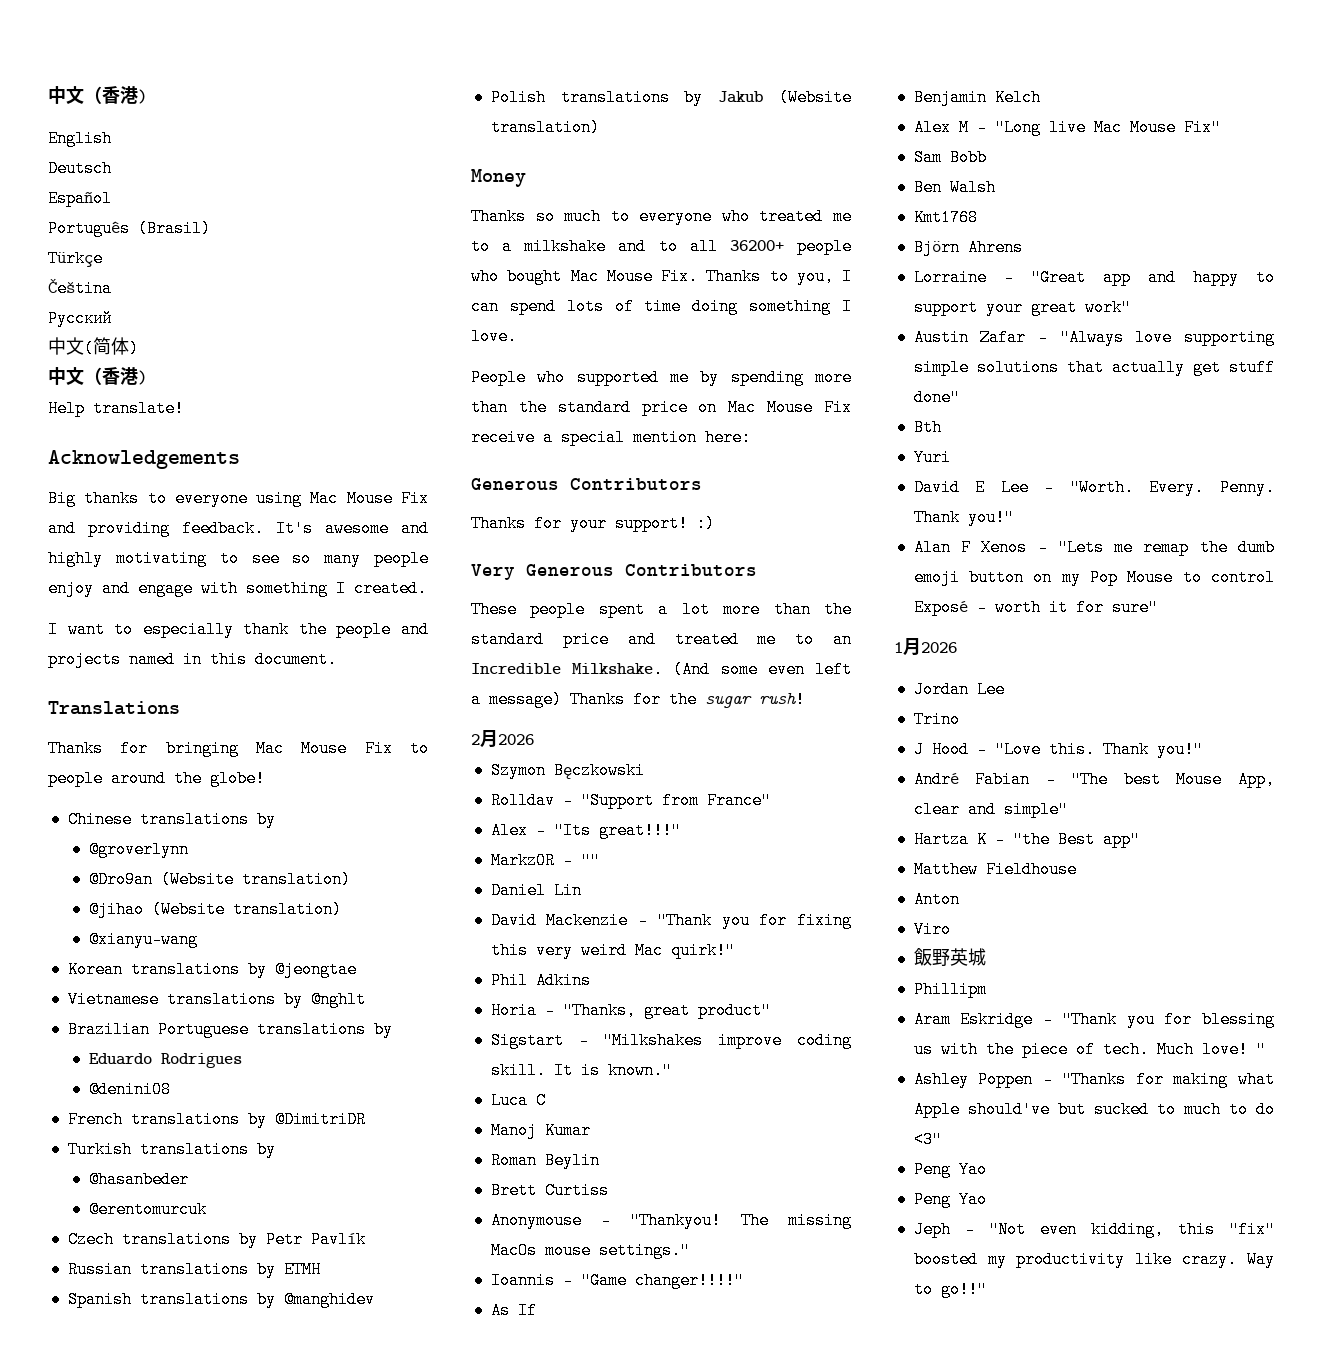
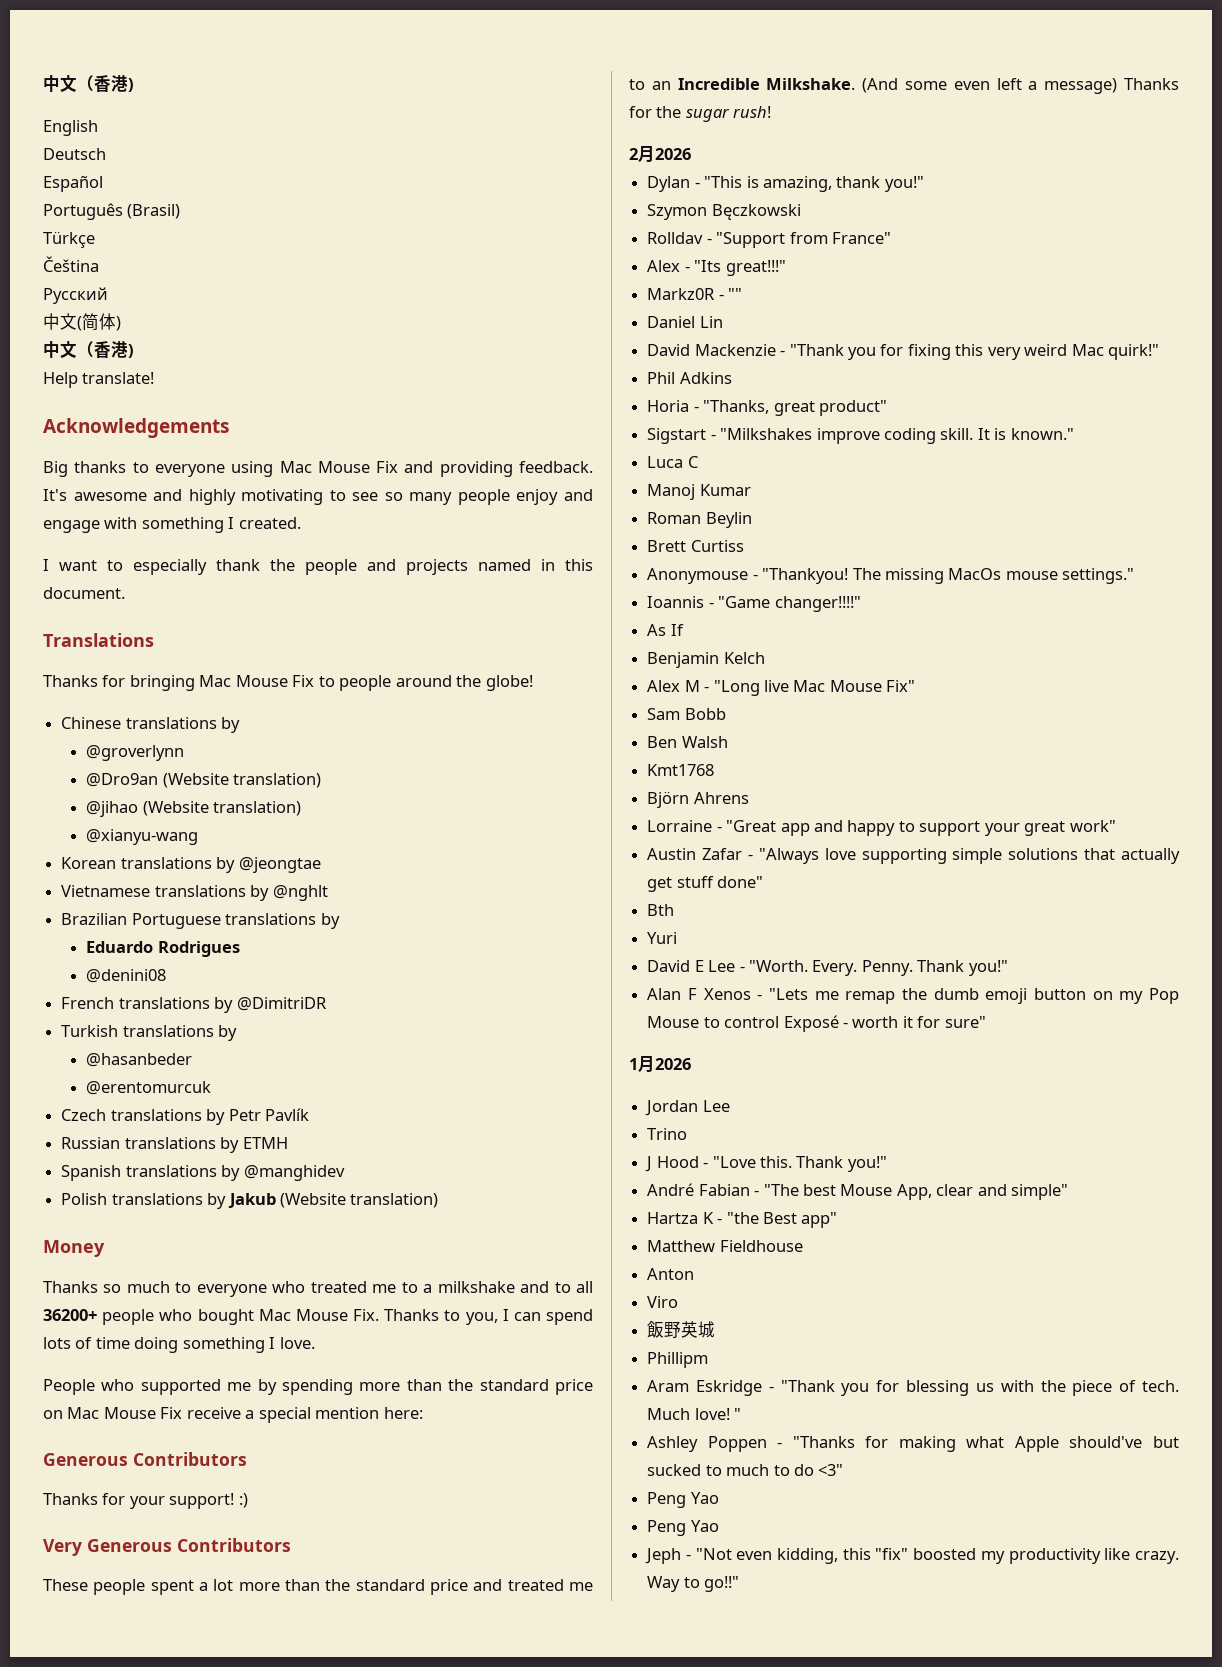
(534, 739) none -> [647,176,924,192] // Dylan - "This is amazing, thank you!"

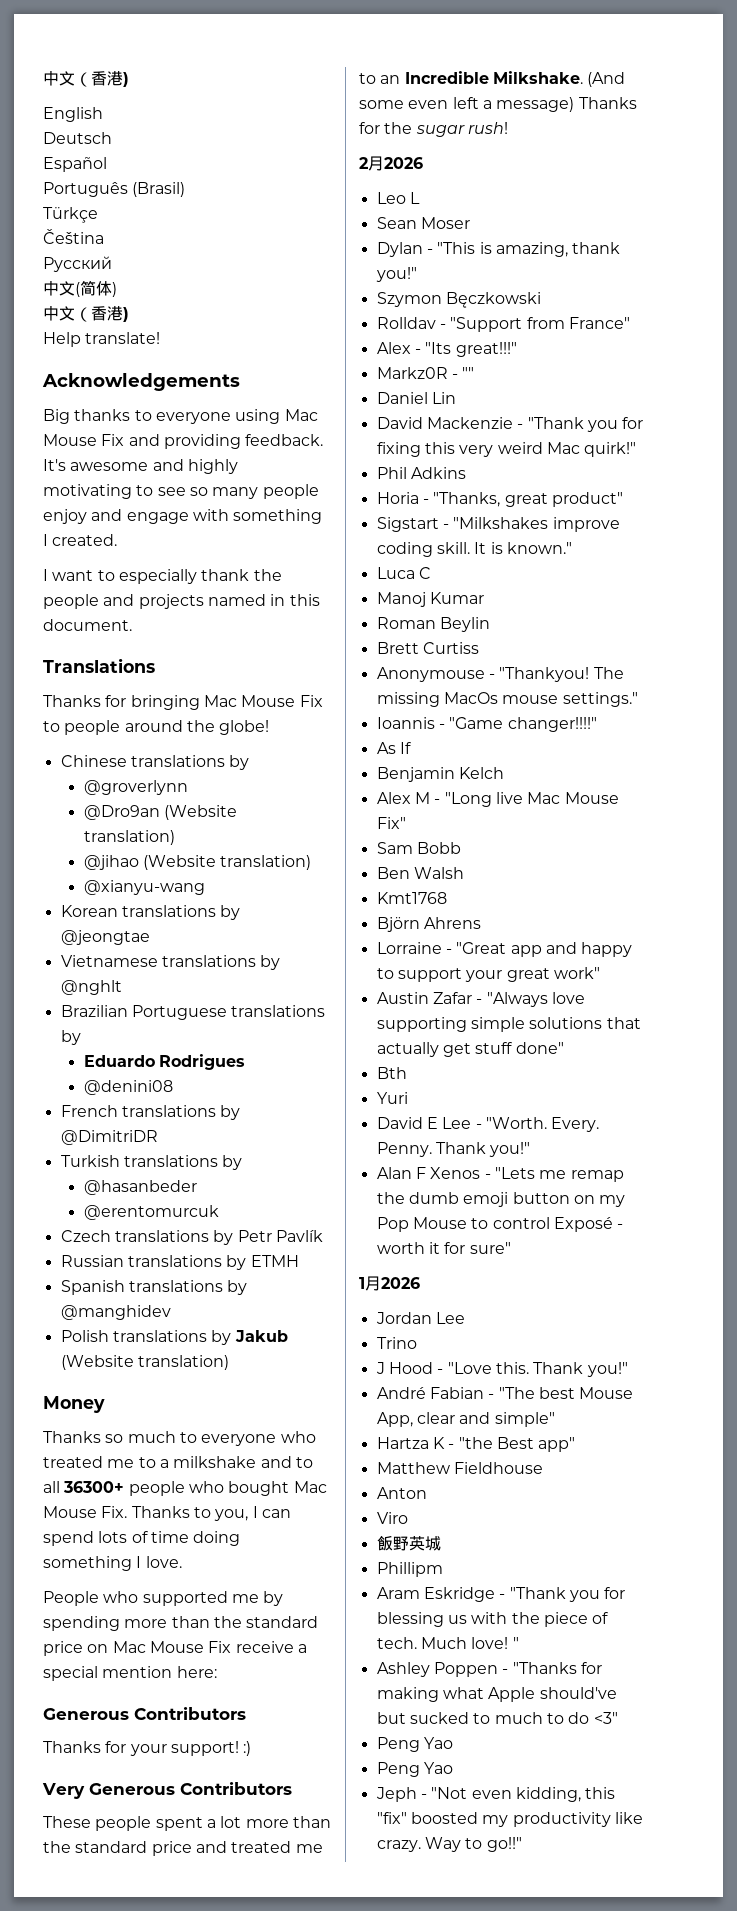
[43,1309,97,1321] 36200+ -> [63,1481,125,1493] 36300+
(691, 154) none -> [376,192,420,204] [376,217,470,229] // Leo L // Sean Moser

